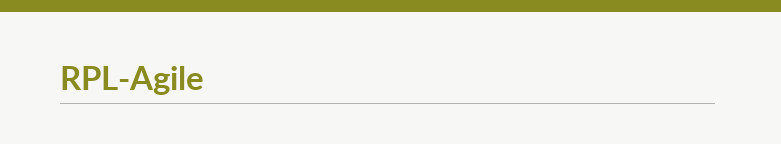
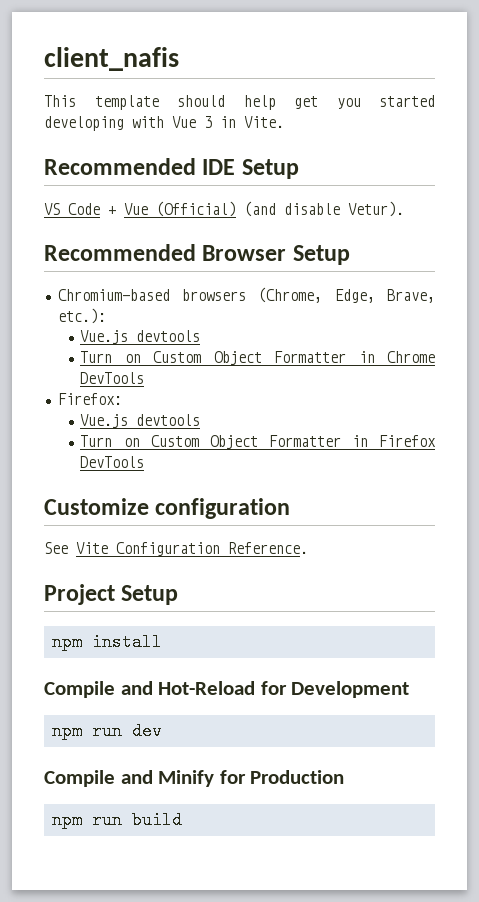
[60,66,204,95] RPL-Agile -> [44,47,179,71] [44,95,435,110] [44,116,284,131] [44,158,299,179] [44,201,404,217] [44,244,350,265] [57,287,435,303] [57,308,106,324] [80,330,201,344] [80,351,436,365] [80,372,145,384] [57,393,122,405] [80,414,201,428] [80,435,436,449] [80,456,145,468] [44,498,291,519] [44,542,308,556] [44,584,179,605] [51,633,162,651] [44,681,410,698] [51,722,162,740] [44,770,345,787] [51,811,182,829] client_nafis // This template should help get you started developing with Vue 3 in Vite. // Recommended IDE Setup // VS Code + Vue (Official) (and disable Vetur). // Recommended Browser Setup // Chromium-based browsers (Chrome, Edge, Brave, etc.): // Vue.js devtools // Turn on Custom Object Formatter in Chrome DevTools // Firefox: // Vue.js devtools // Turn on Custom Object Formatter in Firefox DevTools // Customize configuration // See Vite Configuration Reference. // Project Setup // npm install // Compile and Hot-Reload for Development // npm run dev // Compile and Minify for Production // npm run build

